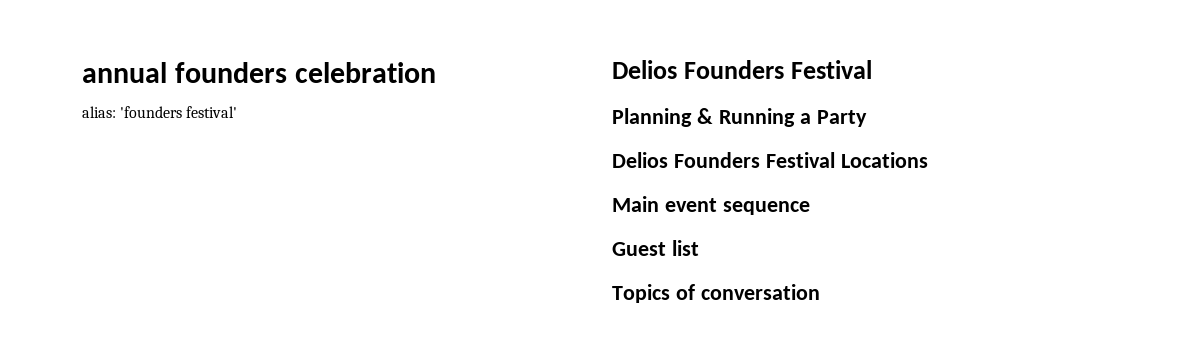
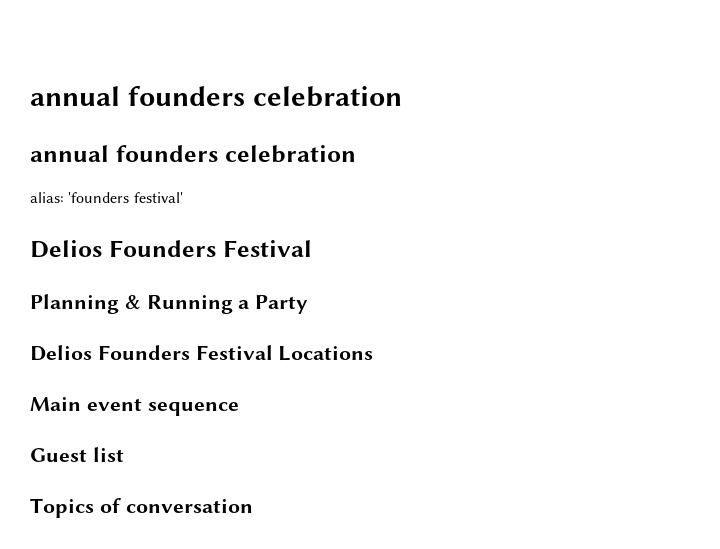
[82,62,436,83] annual founders celebration -> [30,86,402,107] [30,145,356,163] annual founders celebration // annual founders celebration

